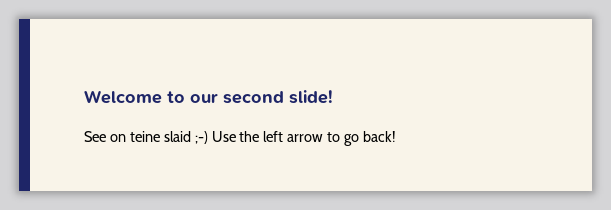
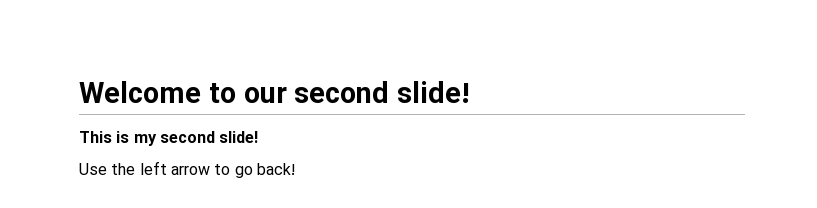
[84,131,208,144] See on teine slaid ;-) -> [79,131,259,146] This is my second slide! //

